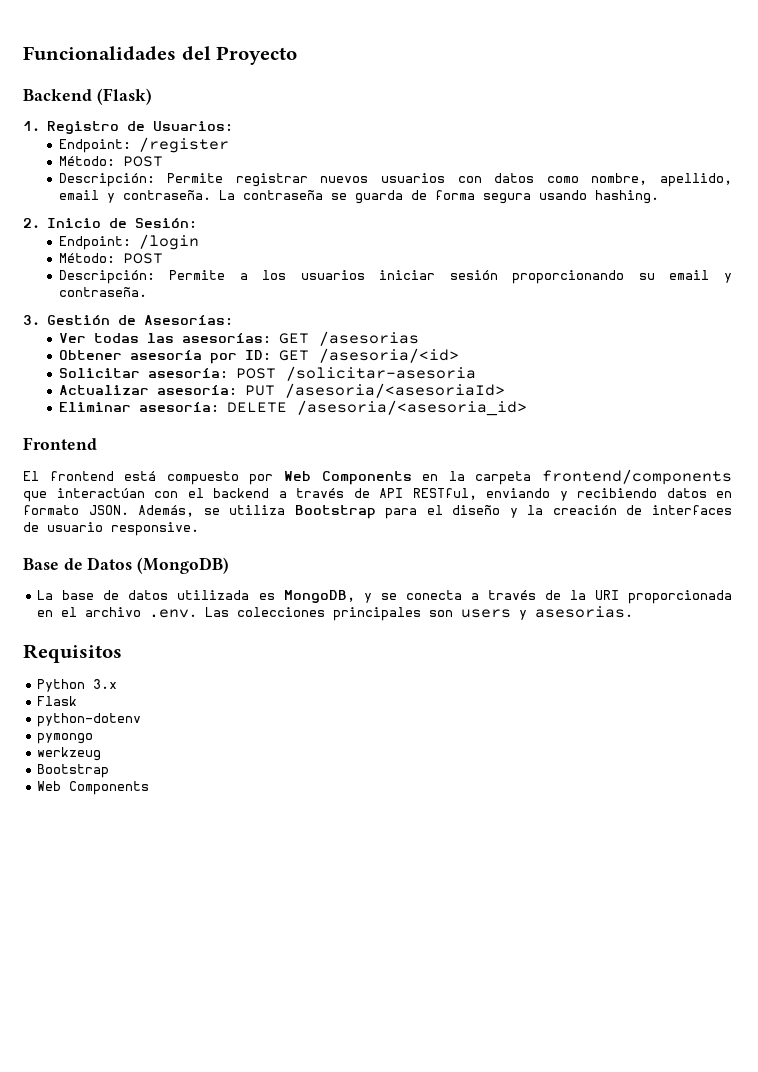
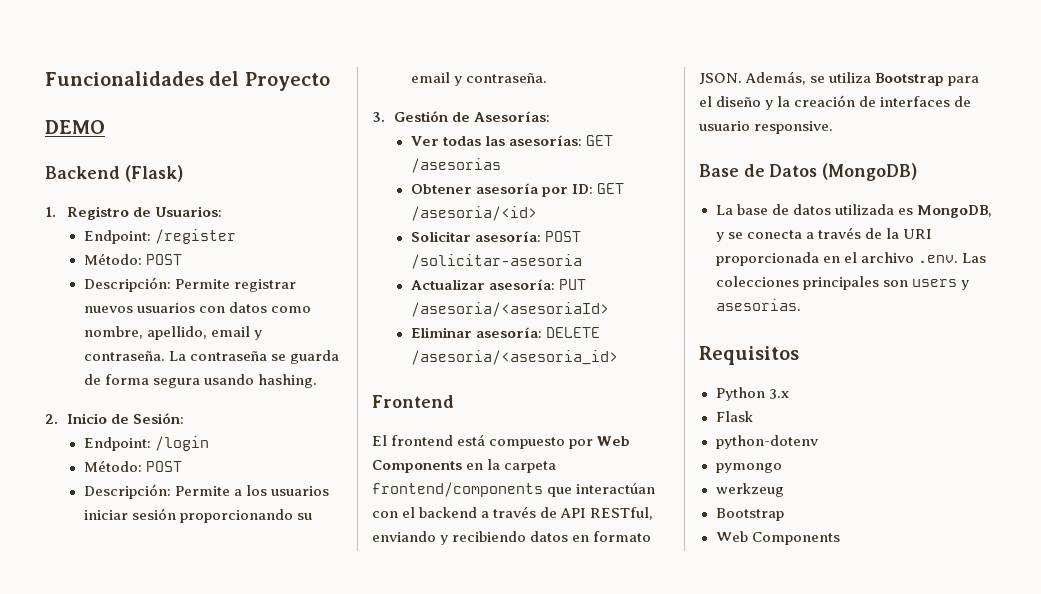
(298, 55) none -> [45,120,105,134] // DEMO

